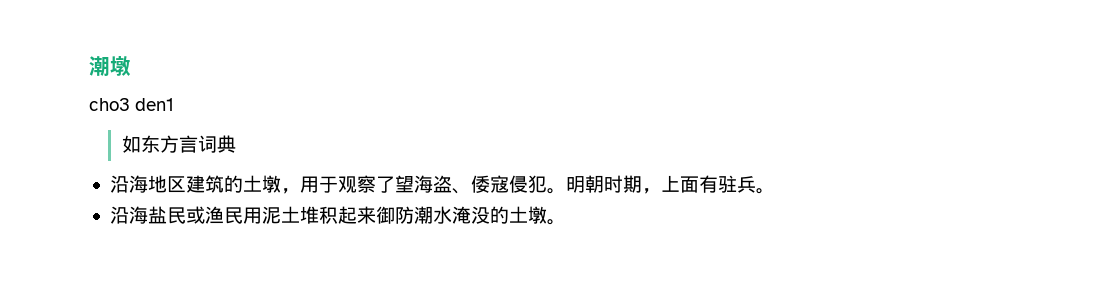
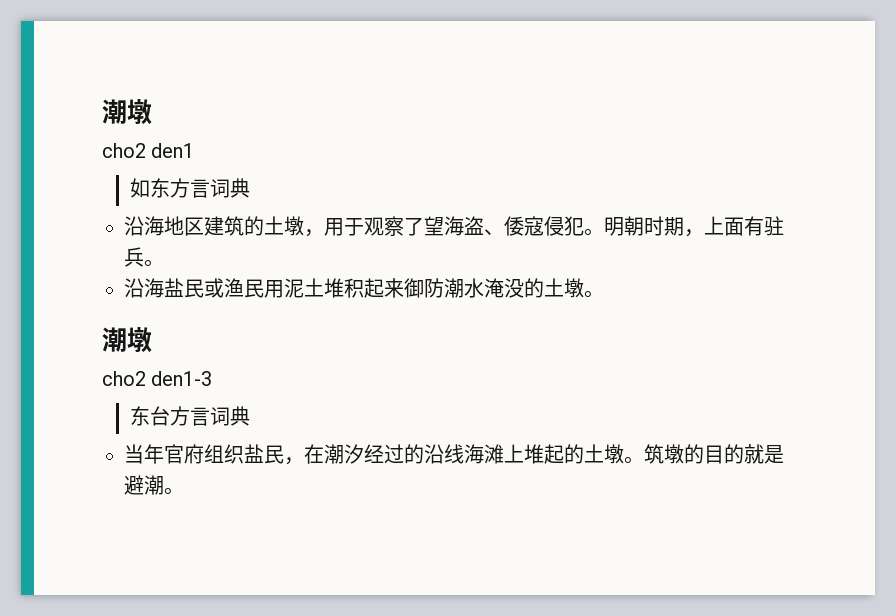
[89,56,131,76] [89,98,130,111] 潮墩 // cho3 -> [102,99,152,125] [102,143,146,158] 潮墩 // cho2
(566, 222) none -> [102,327,152,353] [102,371,213,386] [129,406,250,426] [124,444,784,465] [124,475,184,495] // 潮墩 // cho2 den1-3 // 东台方言词典 // 当年官府组织盐民，在潮汐经过的沿线海滩上堆起的土墩。筑墩的目的就是避潮。

